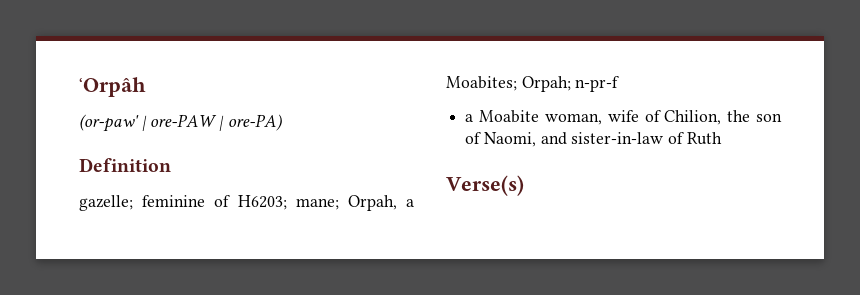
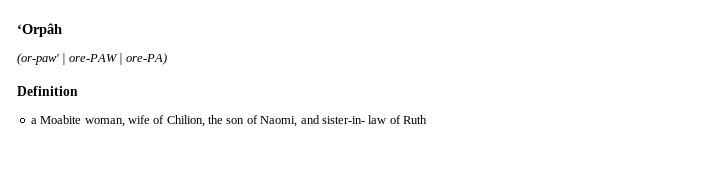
[79,195,414,211] [446,76,620,92] // gazelle; feminine of H6203; mane; Orpah, a Moabites; Orpah; n-pr-f -> (78, 91) none
[571,132,664,144] sister-in-law -> [321,115,387,124] sister-in- law
[446,175,524,196] // Verse(s) -> (427, 119) none

